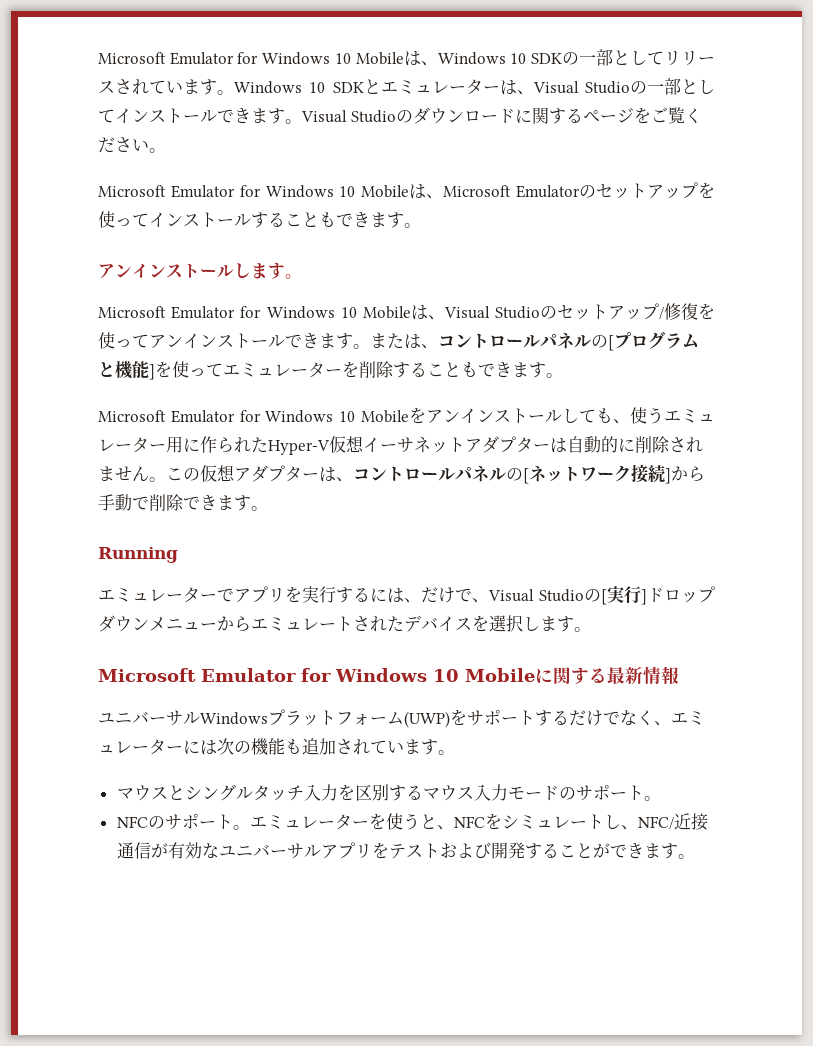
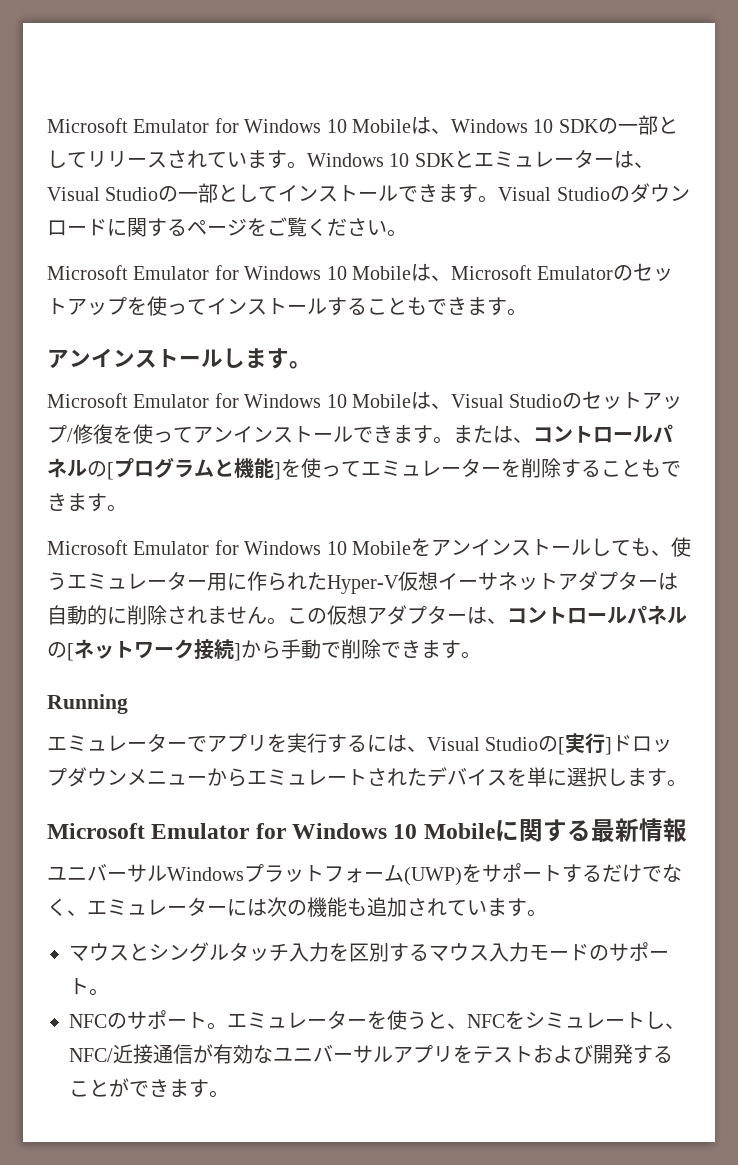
[421,587,489,603] だけで、 -> (427, 749) none
(489, 623) none -> [527,767,567,787] 単に

